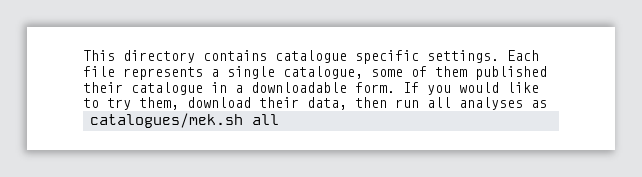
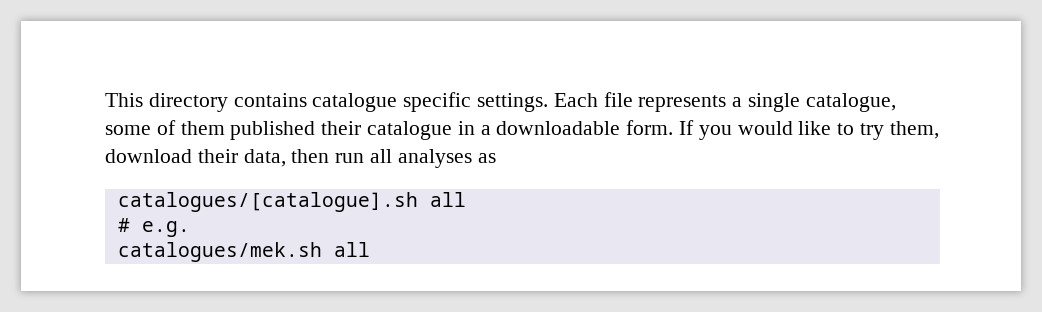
(547, 104) none -> [117,192,466,212] [117,218,190,237] // catalogues/[catalogue].sh all // # e.g.

